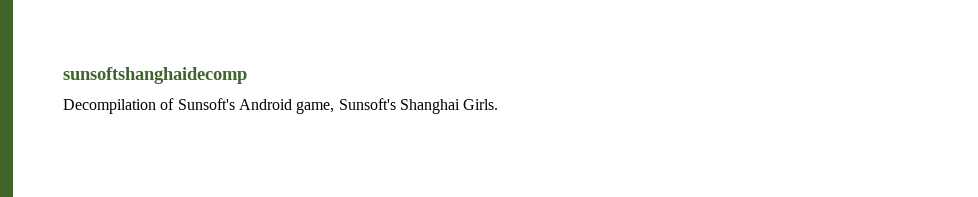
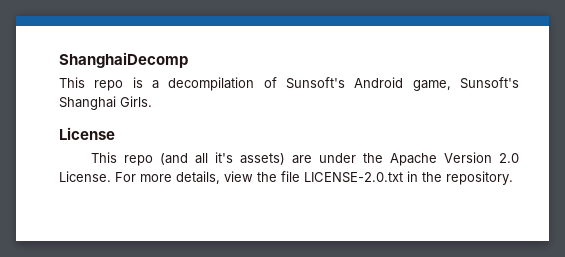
[63,67,247,84] [63,99,156,114] sunsoftshanghaidecomp // Decompilation -> [59,52,188,68] [59,77,255,91] ShanghaiDecomp // This repo is a decompilation
(499, 104) none -> [59,127,115,140] [91,152,519,166] [59,171,513,185] // License // This repo (and all it's assets) are under the Apache Version 2.0 License. For more details, view the file LICENSE-2.0.txt in the repository.

